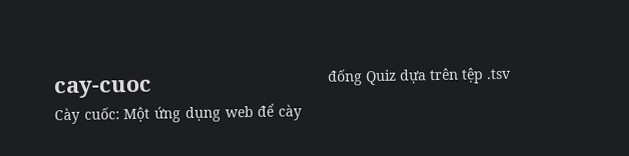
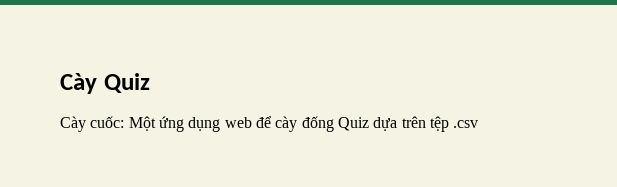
[54,79,152,99] cay-cuoc -> [60,73,150,94] Cày Quiz
[486,68,512,80] .tsv -> [453,120,479,128] .csv

